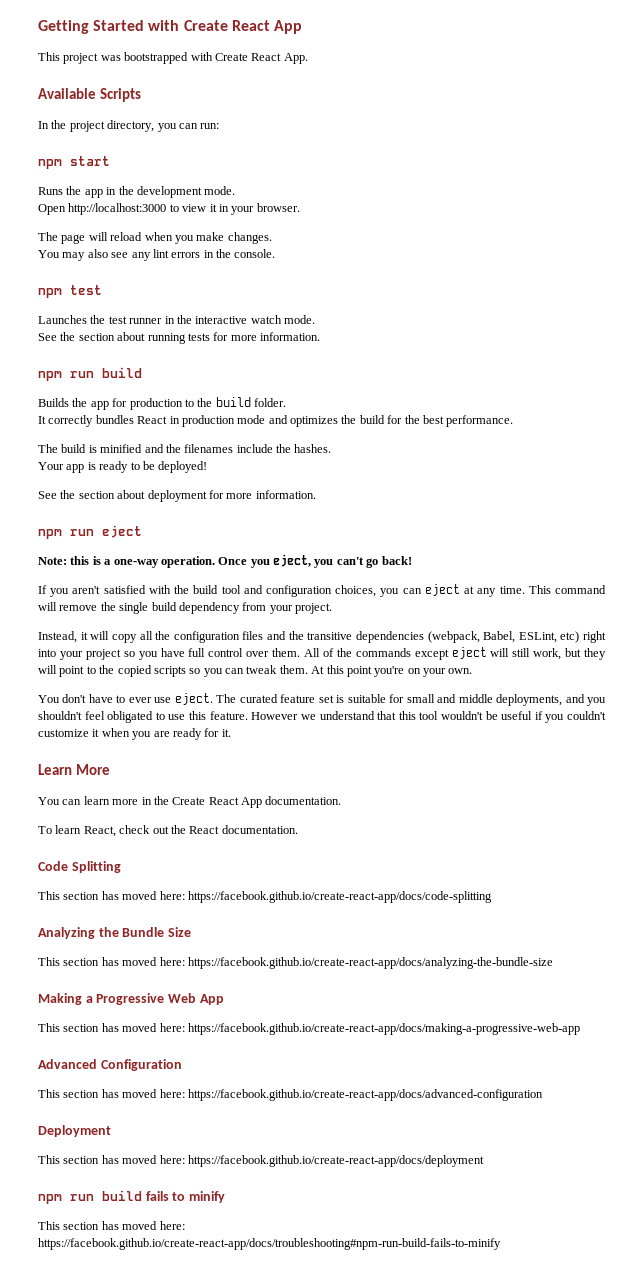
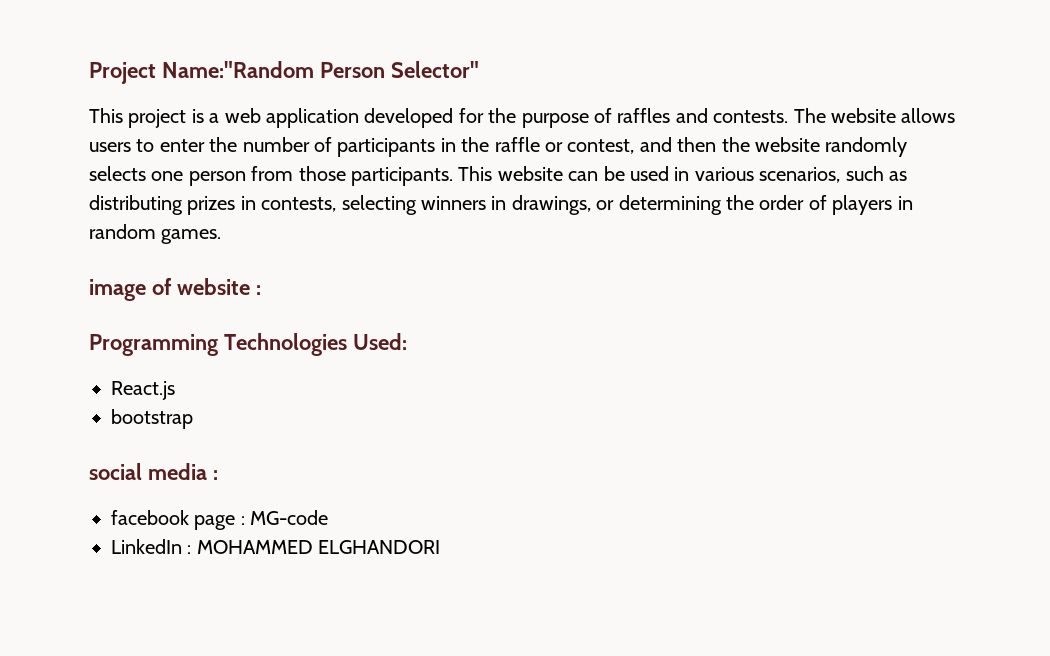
[38,20,302,34] [38,52,308,64] [38,88,141,102] [38,120,220,132] [38,156,110,169] [38,186,236,198] [38,203,300,215] [38,232,272,244] [38,249,276,261] [38,285,102,298] [38,315,315,324] [38,332,320,344] [38,367,142,381] [38,397,286,410] [38,415,514,427] [38,444,332,453] [38,461,208,473] [38,490,316,502] [38,525,142,539] [38,554,412,568] [38,584,606,597] [38,602,332,614] [38,631,606,643] [38,647,606,660] [38,665,473,677] [38,693,606,706] [38,711,606,723] [38,728,231,740] [38,764,110,775] [38,796,342,808] [38,825,298,837] [38,861,121,873] [38,891,492,903] [38,927,191,939] [38,957,553,969] [38,993,224,1005] [38,1023,580,1035] [38,1059,182,1071] [38,1089,543,1101] [38,1125,111,1137] [38,1155,484,1167] [38,1190,225,1204] [38,1221,185,1230] [38,1238,501,1250] Getting Started with Create React App // This project was bootstrapped with Create React App. // Available Scripts // In the project directory, you can run: // npm start // Runs the app in the development mode. // Open http://localhost:3000 to view it in your browser. // The page will reload when you make changes. // You may also see any lint errors in the console. // npm test // Launches the test runner in the interactive watch mode. // See the section about running tests for more information. // npm run build // Builds the app for production to the build folder. // It correctly bundles React in production mode and optimizes the build for the best performance. // The build is minified and the filenames include the hashes. // Your app is ready to be deployed! // See the section about deployment for more information. // npm run eject // Note: this is a one-way operation. Once you eject, you can't go back! // If you aren't satisfied with the build tool and configuration choices, you can eject at any time. This command will remove the single build dependency from your project. // Instead, it will copy all the configuration files and the transitive dependencies (webpack, Babel, ESLint, etc) right into your project so you have full control over them. All of the commands except eject will still work, but they will point to the copied scripts so you can tweak them. At this point you're on your own. // You don't have to ever use eject. The curated feature set is suitable for small and middle deployments, and you shouldn't feel obligated to use this feature. However we understand that this tool wouldn't be useful if you couldn't customize it when you are ready for it. // Learn More // You can learn more in the Create React App documentation. // To learn React, check out the React documentation. // Code Splitting // This section has moved here: https://facebook.github.io/create-react-app/docs/code-splitting // Analyzing the Bundle Size // This section has moved here: https://facebook.github.io/create-react-app/docs/analyzing-the-bundle-size // Making a Progressive Web App // This section has moved here: https://facebook.github.io/create-react-app/docs/making-a-progressive-web-app // Advanced Configuration // This section has moved here: https://facebook.github.io/create-react-app/docs/advanced-configuration // Deployment // This section has moved here: https://facebook.github.io/create-react-app/docs/deployment // npm run build fails to minify // This section has moved here: https://facebook.github.io/create-react-app/docs/troubleshooting#npm-run-build-fails-to-minify -> [89,61,479,84] [89,108,956,128] [89,137,908,157] [89,166,907,186] [89,195,913,215] [89,224,222,244] [89,278,261,301] [89,333,407,356] [111,381,175,400] [111,409,193,429] [89,463,218,480] [111,510,329,530] [111,539,441,554] Project Name:"Random Person Selector" // This project is a web application developed for the purpose of raffles and contests. The website allows users to enter the number of participants in the raffle or contest, and then the website randomly selects one person from those participants. This website can be used in various scenarios, such as distributing prizes in contests, selecting winners in drawings, or determining the order of players in random games. // image of website : // Programming Technologies Used: // React.js // bootstrap // social media : // facebook page : MG-code // LinkedIn : MOHAMMED ELGHANDORI

